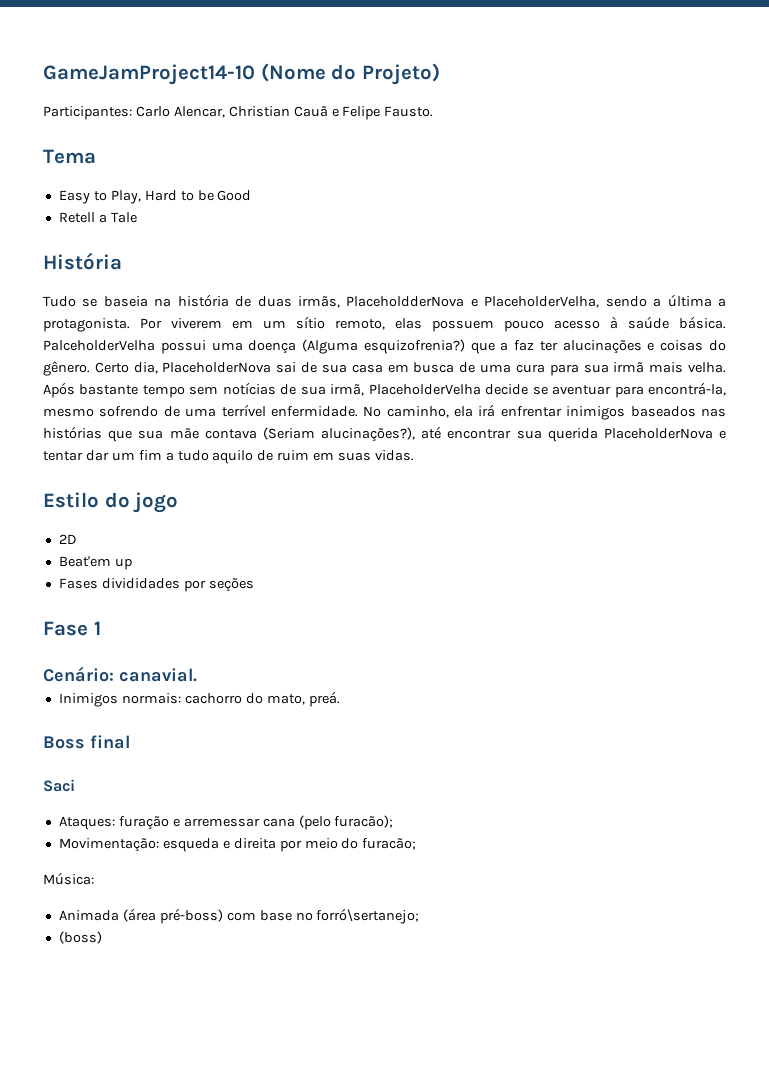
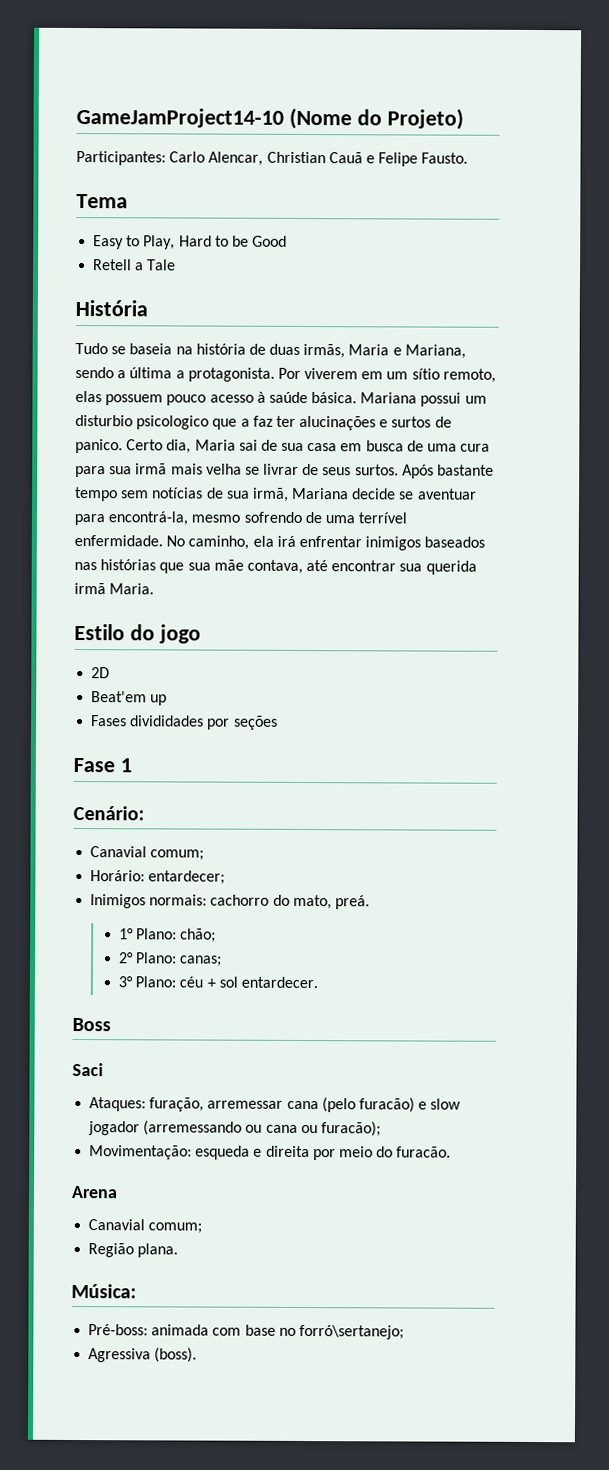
[346,296,600,308] PlaceholdderNova e PlaceholderVelha, -> [348,344,466,359] Maria e Mariana,
[43,339,465,354] PalceholderVelha possui uma doença (Alguma esquizofrenia?) -> [360,392,487,407] [75,414,210,430] Mariana possui um disturbio psicologico
[660,340,726,351] [43,361,90,376] coisas do gênero. -> [391,416,452,428] [75,438,123,454] surtos de panico.
[162,362,272,373] PlaceholderNova -> [194,439,236,451] Maria
[688,362,727,373] velha. -> [205,463,399,476] velha se livrar de seus surtos.
[368,384,481,395] PlaceholderVelha -> [292,487,350,500] Mariana
[204,427,415,442] contava (Seriam alucinações?), -> [246,559,303,574] contava,
[603,428,726,439] [43,450,415,464] PlaceholderNova e tentar dar um fim a tudo aquilo de ruim em suas vidas. -> [74,582,155,595] irmã Maria.
[119,668,197,682] canavial. -> [90,846,205,861] [90,870,226,885] // Canavial comum; // Horário: entardecer;
(340, 699) none -> [119,928,217,943] [119,952,223,967] [118,976,318,989] // 1° Plano: chão; // 2° Plano: canas; // 3° Plano: céu + sol entardecer.
[90,735,130,749] final -> (111, 1024) none
[118,816,180,830] furação e -> [149,1097,205,1112] furação,
(331, 822) none -> [358,1097,462,1113] [88,1120,318,1136] furacão) e slow jogador (arremessando ou cana ou
[362,838,417,850] [43,872,94,885] [58,908,223,924] furacão; // Música: // Animada (área pré-boss) -> [396,1146,452,1158] [71,1185,118,1199] [88,1219,203,1234] [88,1243,179,1258] [71,1283,137,1299] [88,1324,210,1336] furacão. // Arena // Canavial comum; // Região plana. // Música: // Pré-boss: animada
[58,931,102,944] (boss) -> [88,1347,198,1363] Agressiva (boss).

